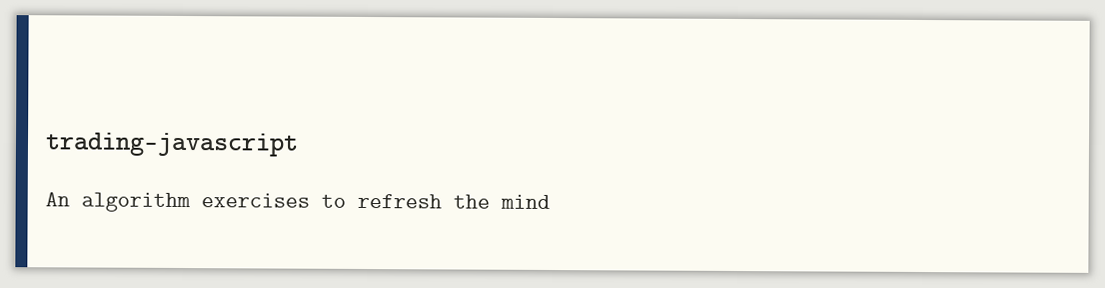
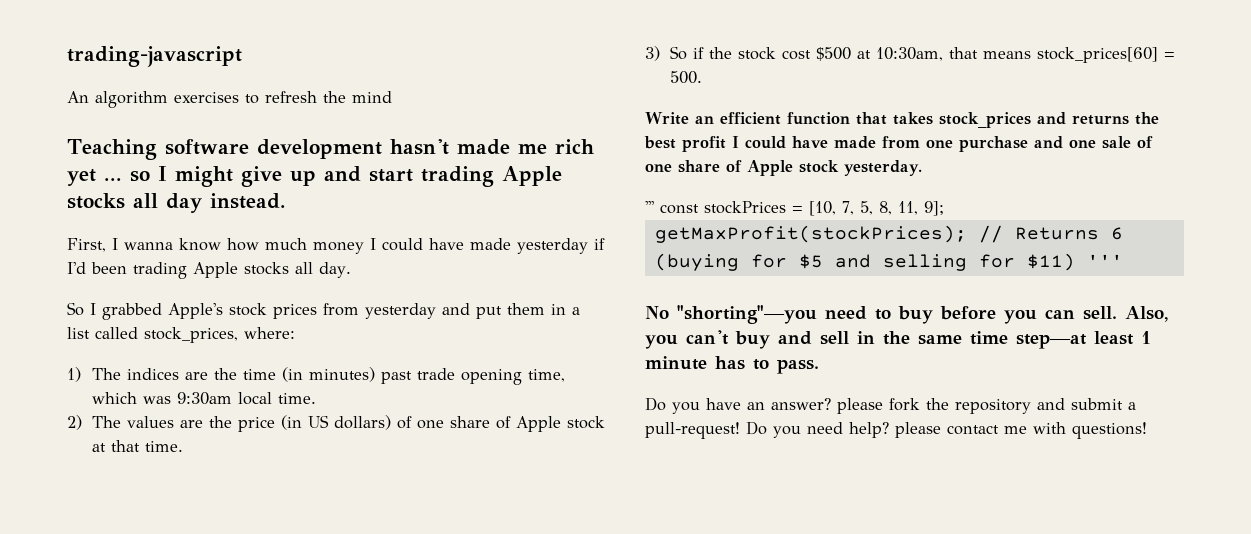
(550, 201) none -> [67,139,594,160] [67,166,562,187] [67,193,286,213] [67,238,605,254] [67,262,351,279] [67,302,580,320] [67,327,295,343] [67,367,566,385] [92,392,317,405] [67,415,606,432] [92,440,184,452] [645,46,1176,63] [670,71,703,84] [645,112,1159,128] [644,136,1153,152] [645,160,922,176] [645,201,944,216] [654,225,1123,243] [654,253,1123,271] [645,305,1168,324] [645,330,1151,349] [645,356,819,374] [645,397,1136,414] [645,421,1147,439] // Teaching software development hasn't made me rich yet ... so I might give up and start trading Apple stocks all day instead. // First, I wanna know how much money I could have made yesterday if I'd been trading Apple stocks all day. // So I grabbed Apple's stock prices from yesterday and put them in a list called stock_prices, where: // 1) The indices are the time (in minutes) past trade opening time, which was 9:30am local time. // 2) The values are the price (in US dollars) of one share of Apple stock at that time. // 3) So if the stock cost $500 at 10:30am, that means stock_prices[60] = 500. // Write an efficient function that takes stock_prices and returns the best profit I could have made from one purchase and one sale of one share of Apple stock yesterday. // ''' const stockPrices = [10, 7, 5, 8, 11, 9]; // getMaxProfit(stockPrices); // Returns 6 (buying for $5 and selling for $11) ''' // No "shorting"—you need to buy before you can sell. Also, you can't buy and sell in the same time step—at least 1 minute has to pass. // Do you have an answer? please fork the repository and submit a pull-request! Do you need help? please contact me with questions!

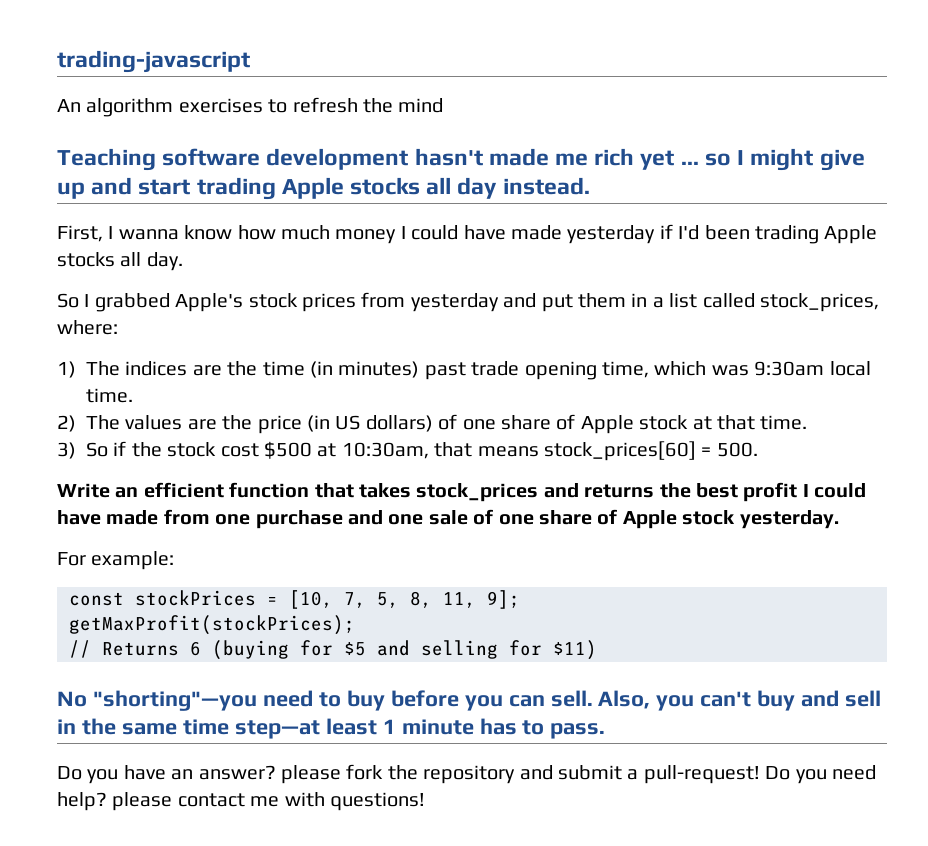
[645,201,654,213] ''' -> [57,551,175,570] For example: //
(967, 234) none -> (355, 625) //
[1086,254,1123,267] ''' -> (597, 650) none

